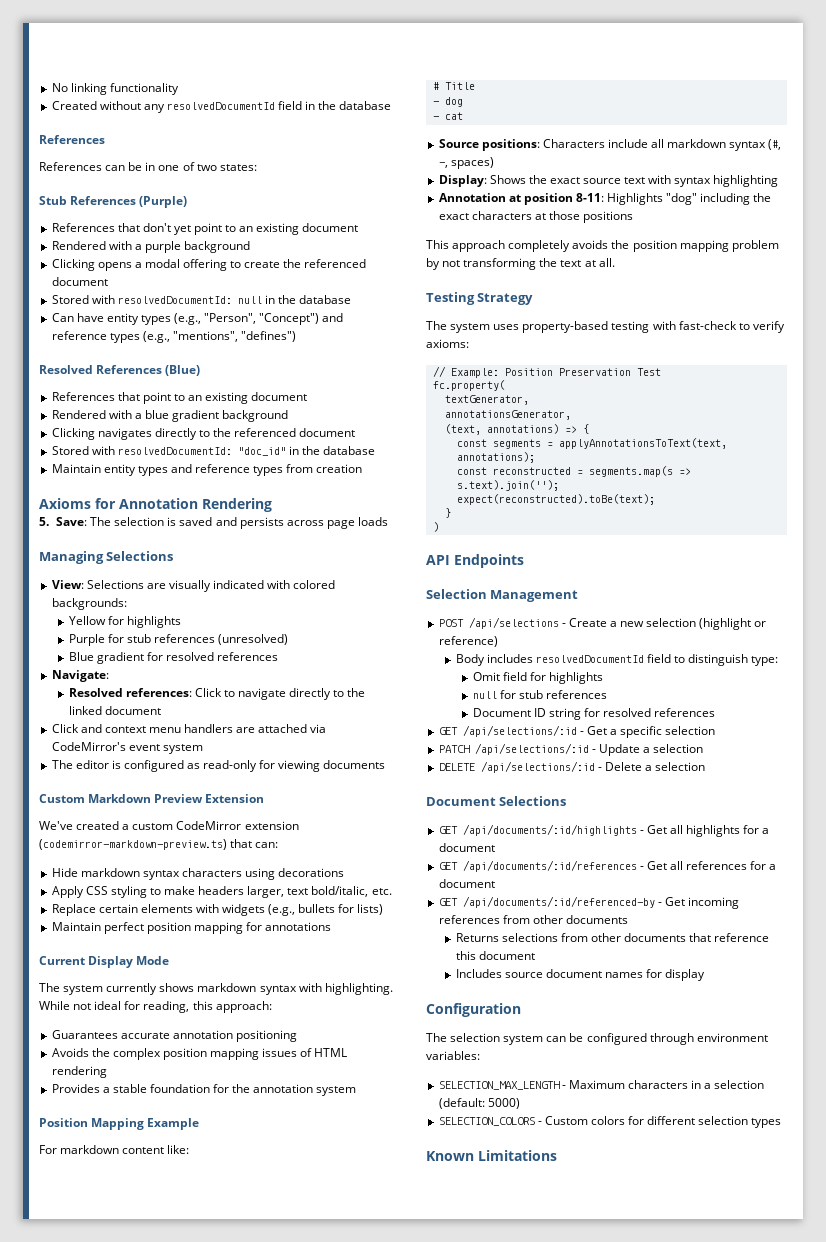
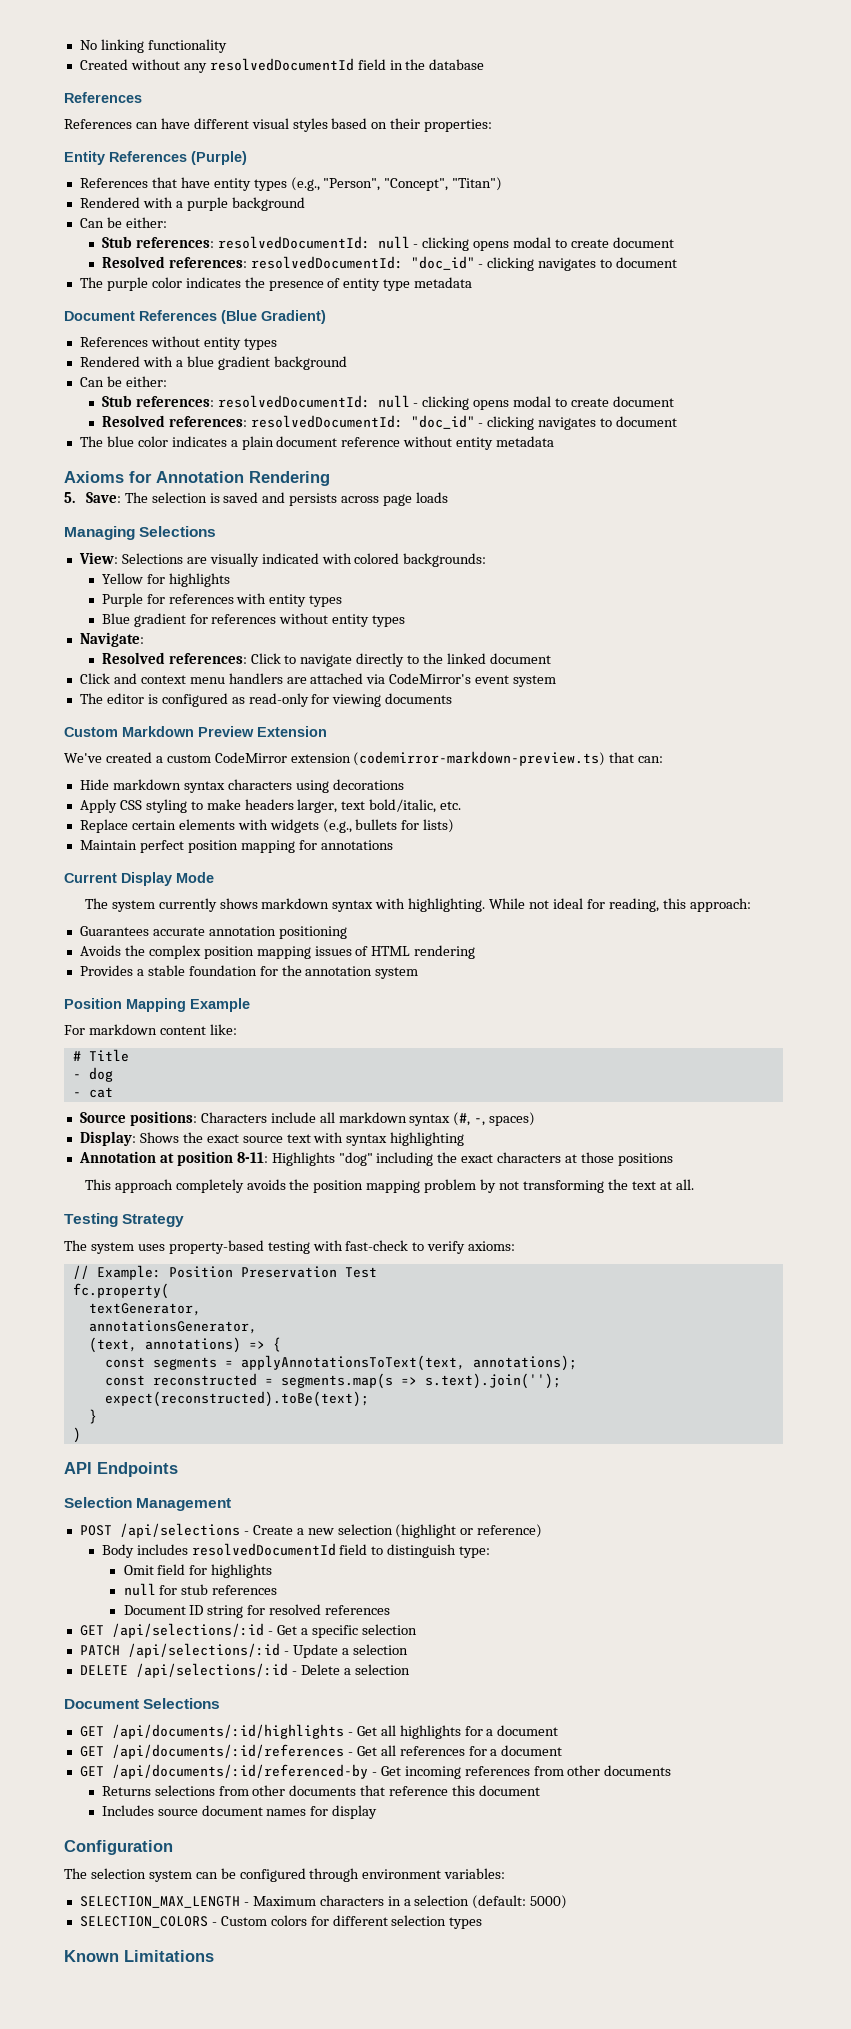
[128,162,257,171] [39,196,188,208] [51,223,359,235] be in one of two states: // Stub References (Purple) // References that don't yet point to an existing document -> [160,118,493,132] [64,151,247,165] [79,177,503,191] have different visual styles based on their properties: // Entity References (Purple) // References that have entity types (e.g., "Person", "Concept", "Titan")
[51,259,367,271] [51,277,108,286] [51,295,352,304] [51,313,344,325] [51,331,297,343] [39,365,201,376] [51,392,308,404] Clicking opens a modal offering to create the referenced document // Stored with resolvedDocumentId: null in the database // Can have entity types (e.g., "Person", "Concept") and reference types (e.g., "mentions", "defines") // Resolved References (Blue) // References that point to an existing document -> [79,217,167,228] [101,236,674,251] [101,256,678,271] [79,277,473,291] [64,310,326,324] [79,336,277,350] Can be either: // Stub references: resolvedDocumentId: null - clicking opens modal to create document // Resolved references: resolvedDocumentId: "doc_id" - clicking navigates to document // The purple color indicates the presence of entity type metadata // Document References (Blue Gradient) // References without entity types
[51,428,356,440] [51,446,376,456] [51,464,363,476] Clicking navigates directly to the referenced document // Stored with resolvedDocumentId: "doc_id" in the database // Maintain entity types and reference types from creation -> [79,376,167,387] [101,395,674,410] [101,415,678,430] [79,436,555,450] Can be either: // Stub references: resolvedDocumentId: null - clicking opens modal to create document // Resolved references: resolvedDocumentId: "doc_id" - clicking navigates to document // The blue color indicates a plain document reference without entity metadata
[126,634,289,645] stub references (unresolved) -> [168,593,343,607] references with entity types
[166,652,279,661] resolved references -> [211,613,406,627] references without entity types

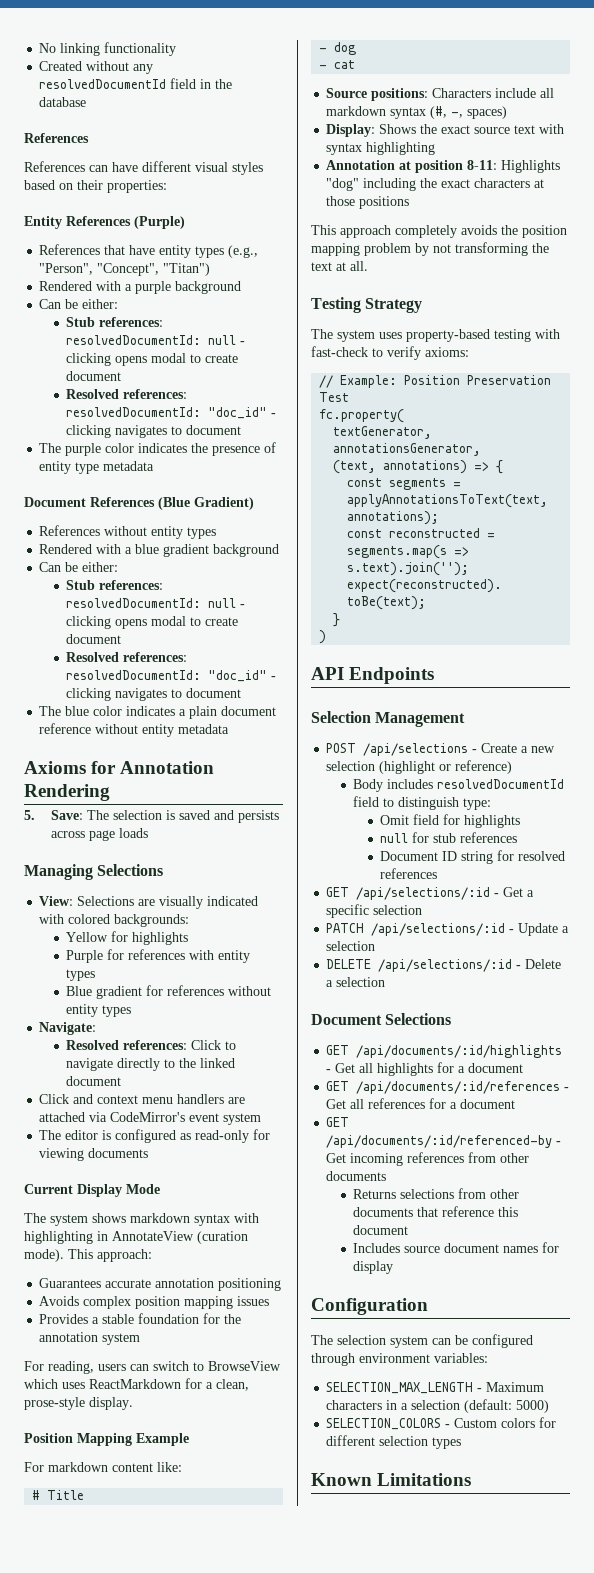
[64,726,327,737] [64,751,664,766] [79,779,404,793] [79,799,462,813] [79,819,455,833] [79,840,393,853] // Custom Markdown Preview Extension // We've created a custom CodeMirror extension (codemirror-markdown-preview.ts) that can: // Hide markdown syntax characters using decorations // Apply CSS styling to make headers larger, text bold/italic, etc. // Replace certain elements with widgets (e.g., bullets for lists) // Maintain perfect position mapping for annotations -> (149, 1153) none
[158,898,217,912] currently -> (88, 1220) none
[408,898,686,912] highlighting. While not ideal for reading, this -> [24,1231,248,1244] [24,1249,93,1262] highlighting in AnnotateView (curation mode). This
[124,945,145,956] the -> (80, 1301) none
[355,945,476,959] of HTML rendering -> (270, 1301) none
(419, 973) none -> [24,1361,281,1374] [24,1378,249,1391] [24,1397,133,1410] // For reading, users can switch to BrowseView which uses ReactMarkdown for a clean, prose-style display.

